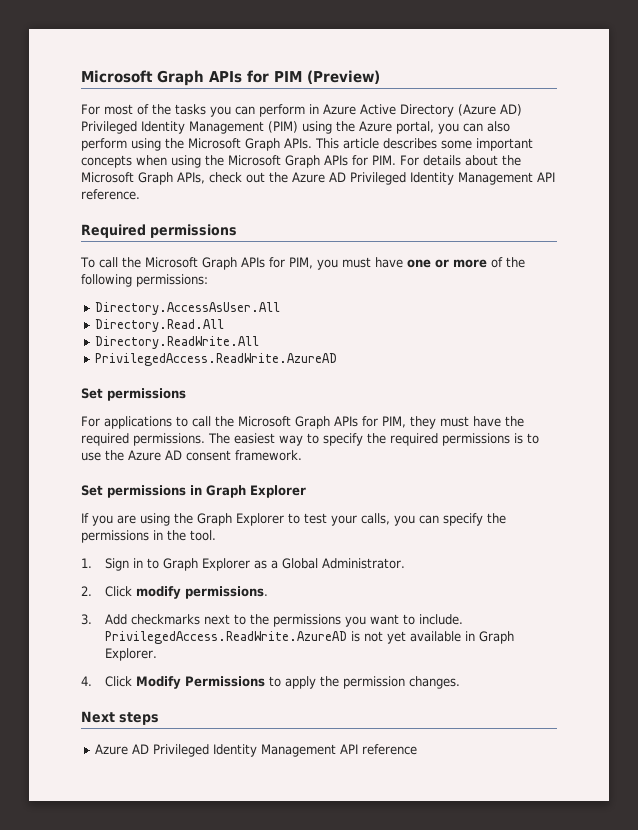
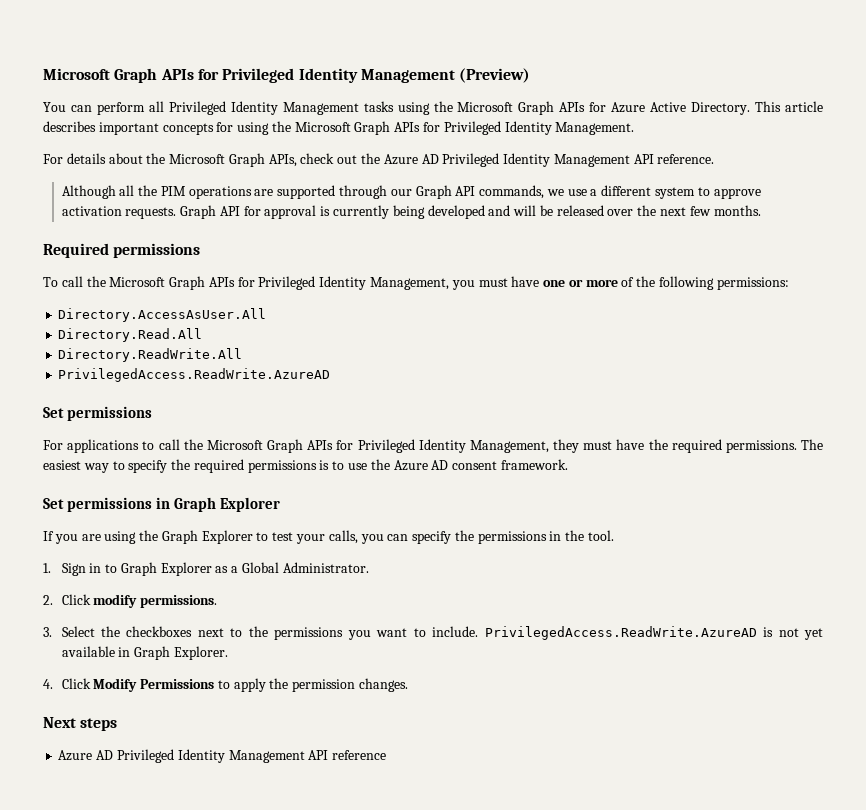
[81,70,380,86] [81,104,522,117] [81,121,510,134] [81,138,533,151] [81,155,396,168] Microsoft Graph APIs for PIM (Preview) // For most of the tasks you can perform in Azure Active Directory (Azure AD) Privileged Identity Management (PIM) using the Azure portal, you can also perform using the Microsoft Graph APIs. This article describes some important concepts when using the Microsoft Graph APIs for PIM. -> [43,68,531,83] [43,101,824,115] [43,121,635,135] Microsoft Graph APIs for Privileged Identity Management (Preview) // You can perform all Privileged Identity Management tasks using the Microsoft Graph APIs for Azure Active Directory. This article describes important concepts for using the Microsoft Graph APIs for Privileged Identity Management. //
(140, 194) none -> [61,185,761,199] [61,205,761,219] // Although all the PIM operations are supported through our Graph API commands, we use a different system to approve activation requests. Graph API for approval is currently being developed and will be released over the next few months.
[288,257,313,269] PIM, -> [258,276,450,290] Privileged Identity Management,
[382,416,406,428] PIM, -> [357,439,549,453] Privileged Identity Management,
[105,614,201,625] Add checkmarks -> [61,626,193,637] Select the checkboxes

